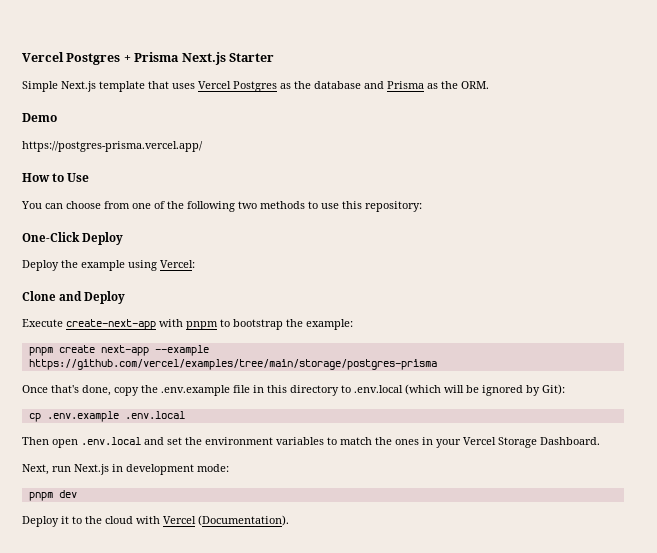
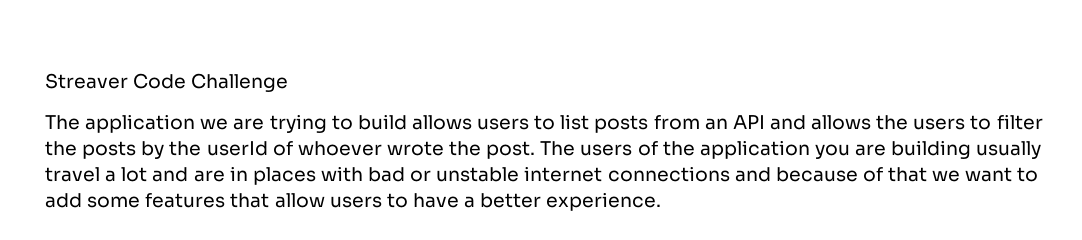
[22,52,274,65] [22,81,489,92] [22,113,57,122] [22,141,203,152] [22,173,90,182] [21,201,422,212] [22,232,124,245] [22,260,195,271] [22,291,126,304] [22,319,353,330] [28,345,209,356] [28,359,437,370] [22,384,565,396] [28,411,185,422] [22,437,600,448] [22,464,229,475] [28,490,77,501] [22,515,289,527] Vercel Postgres + Prisma Next.js Starter // Simple Next.js template that uses Vercel Postgres as the database and Prisma as the ORM. // Demo // https://postgres-prisma.vercel.app/ // How to Use // You can choose from one of the following two methods to use this repository: // One-Click Deploy // Deploy the example using Vercel: // Clone and Deploy // Execute create-next-app with pnpm to bootstrap the example: // pnpm create next-app --example https://github.com/vercel/examples/tree/main/storage/postgres-prisma // Once that's done, copy the .env.example file in this directory to .env.local (which will be ignored by Git): // cp .env.example .env.local // Then open .env.local and set the environment variables to match the ones in your Vercel Storage Dashboard. // Next, run Next.js in development mode: // pnpm dev // Deploy it to the cloud with Vercel (Documentation). -> [45,73,289,92] [45,114,1043,133] [45,140,1042,159] [45,166,1039,185] [45,192,662,211] Streaver Code Challenge // The application we are trying to build allows users to list posts from an API and allows the users to filter the posts by the userId of whoever wrote the post. The users of the application you are building usually travel a lot and are in places with bad or unstable internet connections and because of that we want to add some features that allow users to have a better experience.

